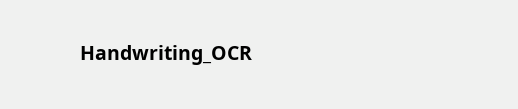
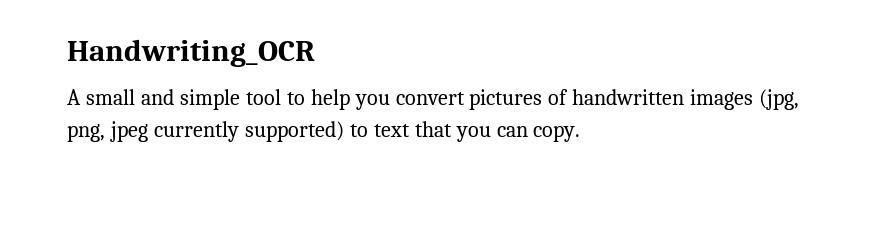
(252, 55) none -> [67,89,800,110] [67,121,581,142] // A small and simple tool to help you convert pictures of handwritten images (jpg, png, jpeg currently supported) to text that you can copy.

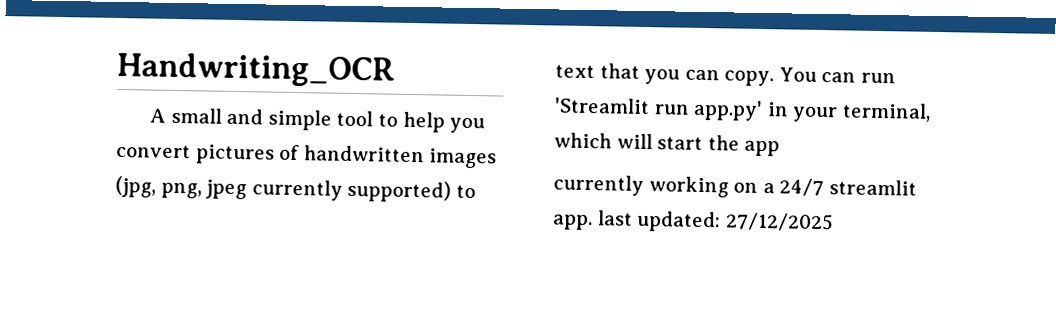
(581, 133) none -> [778,67,896,84] [554,97,931,123] [554,132,781,157] [553,174,917,198] [552,210,834,233] You can run 'Streamlit run app.py' in your terminal, which will start the app // currently working on a 24/7 streamlit app. last updated: 27/12/2025

